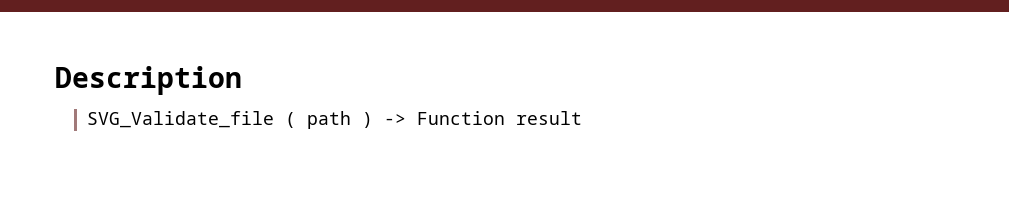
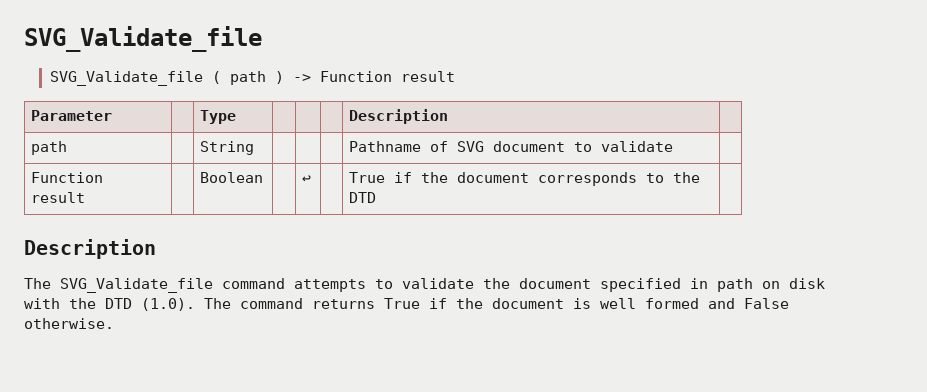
[55,66,242,95] Description -> [24,26,262,52] SVG_Validate_file
(582, 118) none -> [31,110,113,121] [200,110,237,124] [349,109,449,124] [31,141,68,155] [200,141,255,155] [349,141,674,152] [31,172,104,183] [31,192,86,203] [200,172,264,183] [302,175,312,183] [349,172,701,186] [349,192,377,203] [24,239,156,259] [24,278,825,293] [24,298,789,311] [24,318,114,329] // Parameter | | Type | | | | Description | // path | | String | | | | Pathname of SVG document to validate | // Function result | | Boolean | | ↩ | | True if the document corresponds to the DTD | // Description // The SVG_Validate_file command attempts to validate the document specified in path on disk with the DTD (1.0). The command returns True if the document is well formed and False otherwise.

